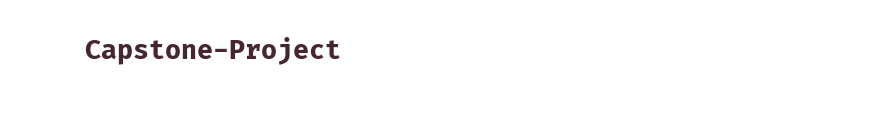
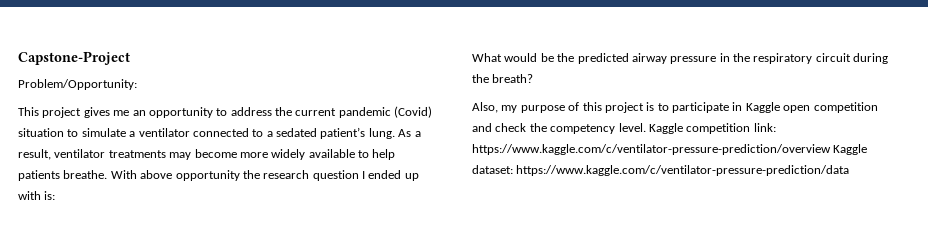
(341, 51) none -> [18,79,137,90] [18,106,433,118] [18,127,421,139] [18,149,396,160] [18,170,419,181] [18,191,56,200] [472,53,889,64] [472,74,534,83] [472,102,878,113] [472,123,776,134] [472,144,868,155] [472,165,850,176] // Problem/Opportunity: // This project gives me an opportunity to address the current pandemic (Covid) situation to simulate a ventilator connected to a sedated patient’s lung. As a result, ventilator treatments may become more widely available to help patients breathe. With above opportunity the research question I ended up with is: // What would be the predicted airway pressure in the respiratory circuit during the breath? // Also, my purpose of this project is to participate in Kaggle open competition and check the competency level. Kaggle competition link: https://www.kaggle.com/c/ventilator-pressure-prediction/overview Kaggle dataset: https://www.kaggle.com/c/ventilator-pressure-prediction/data

